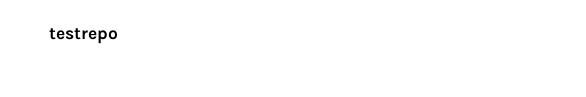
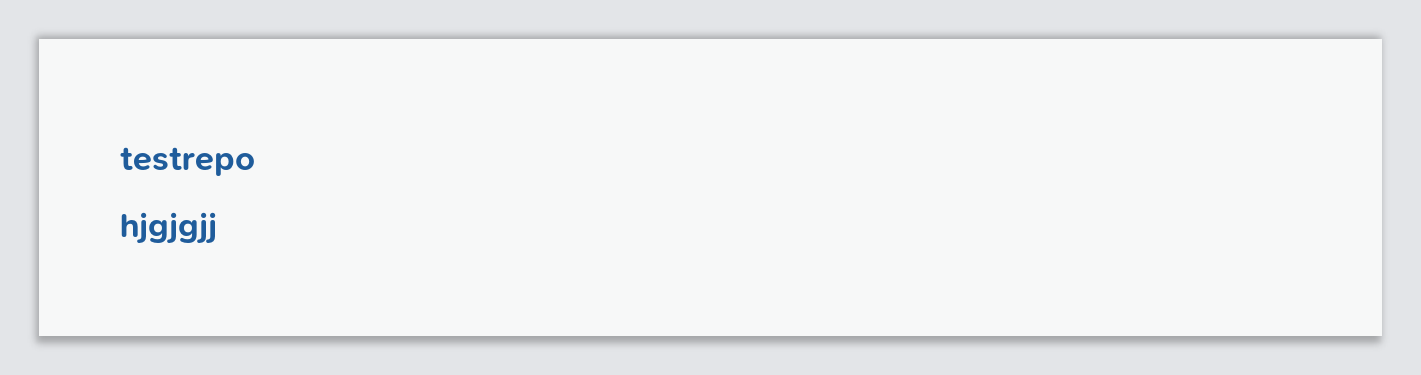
(118, 36) none -> [120,212,217,244] // hjgjgjj

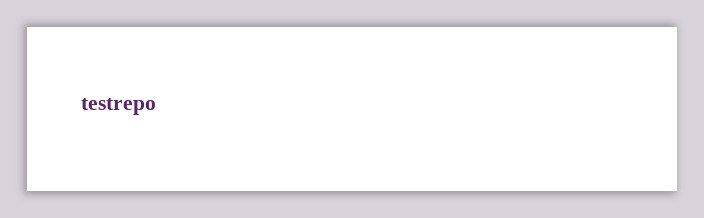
[120,212,217,244] // hjgjgjj -> (156, 106) none

